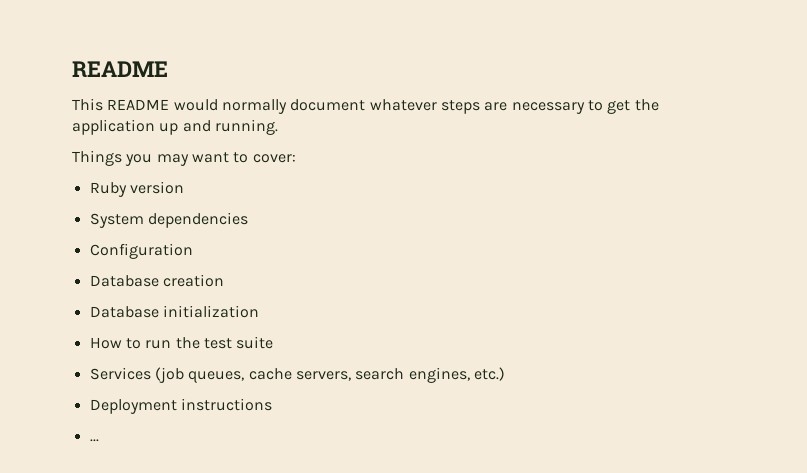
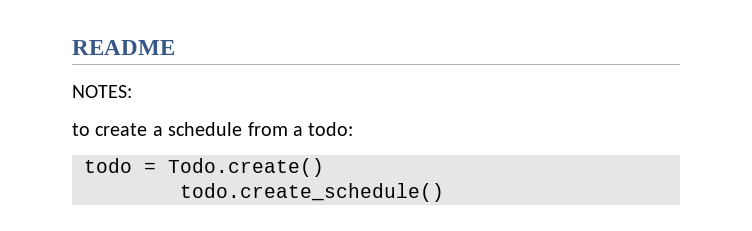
[72,98,659,114] [72,119,278,135] [72,150,296,166] [89,181,184,197] [89,212,248,228] [89,243,193,259] [89,274,224,287] [89,305,259,318] [89,336,274,349] [89,367,505,383] [89,398,272,414] [89,439,99,442] This README would normally document whatever steps are necessary to get the application up and running. // Things you may want to cover: // Ruby version // System dependencies // Configuration // Database creation // Database initialization // How to run the test suite // Services (job queues, cache servers, search engines, etc.) // Deployment instructions // ... -> [72,85,132,98] [72,122,354,136] [84,158,324,177] [180,183,444,202] NOTES: // to create a schedule from a todo: // todo = Todo.create() // todo.create_schedule()

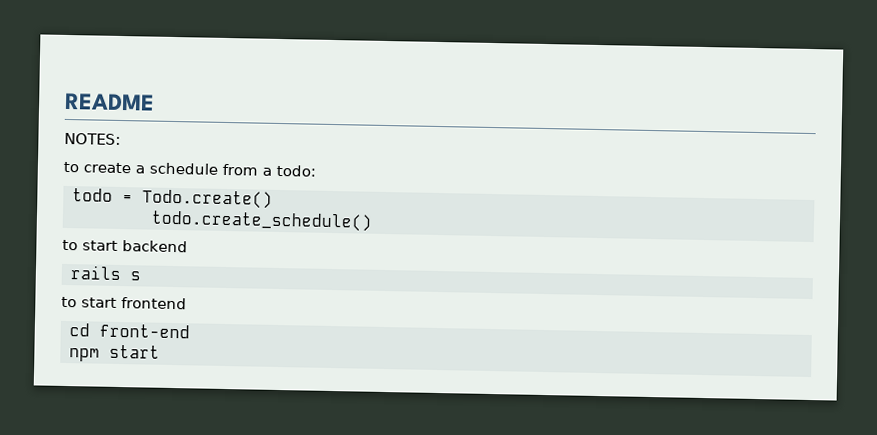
(444, 192) none -> [62,239,188,253] [70,265,141,281] [61,296,187,310] [69,323,190,339] [69,344,160,362] // to start backend // rails s // to start frontend // cd front-end // npm start

